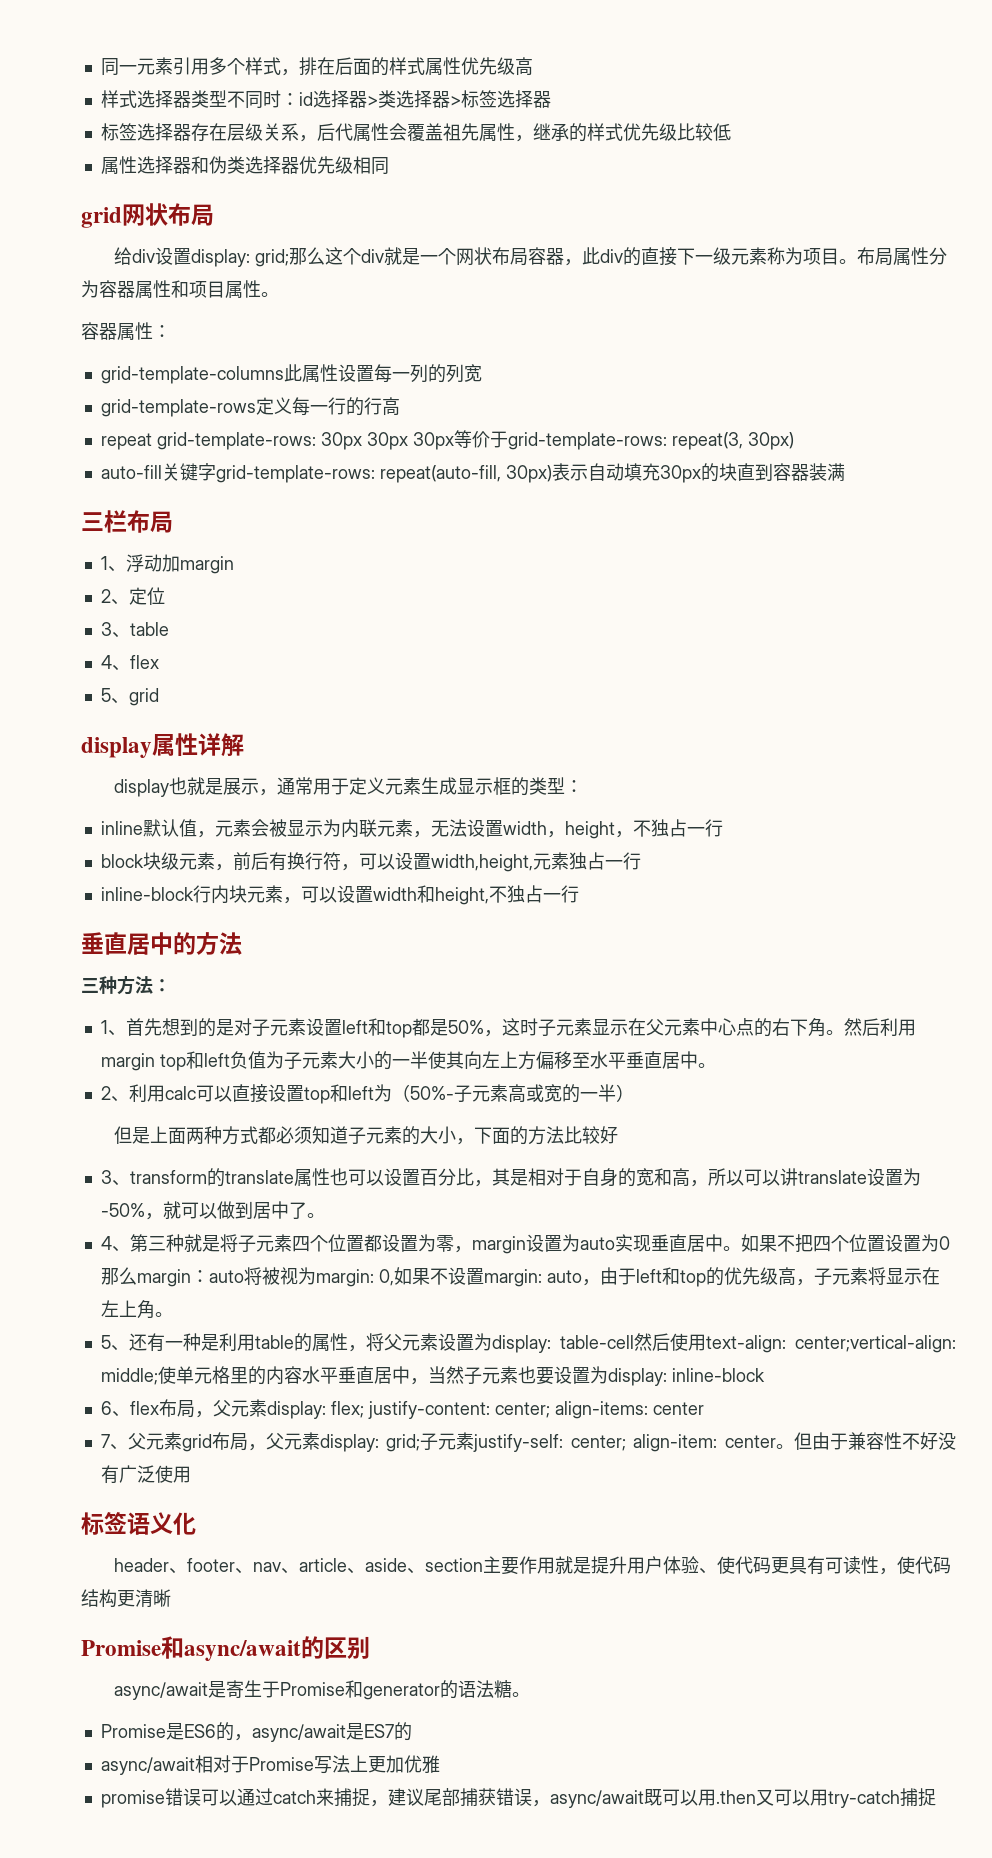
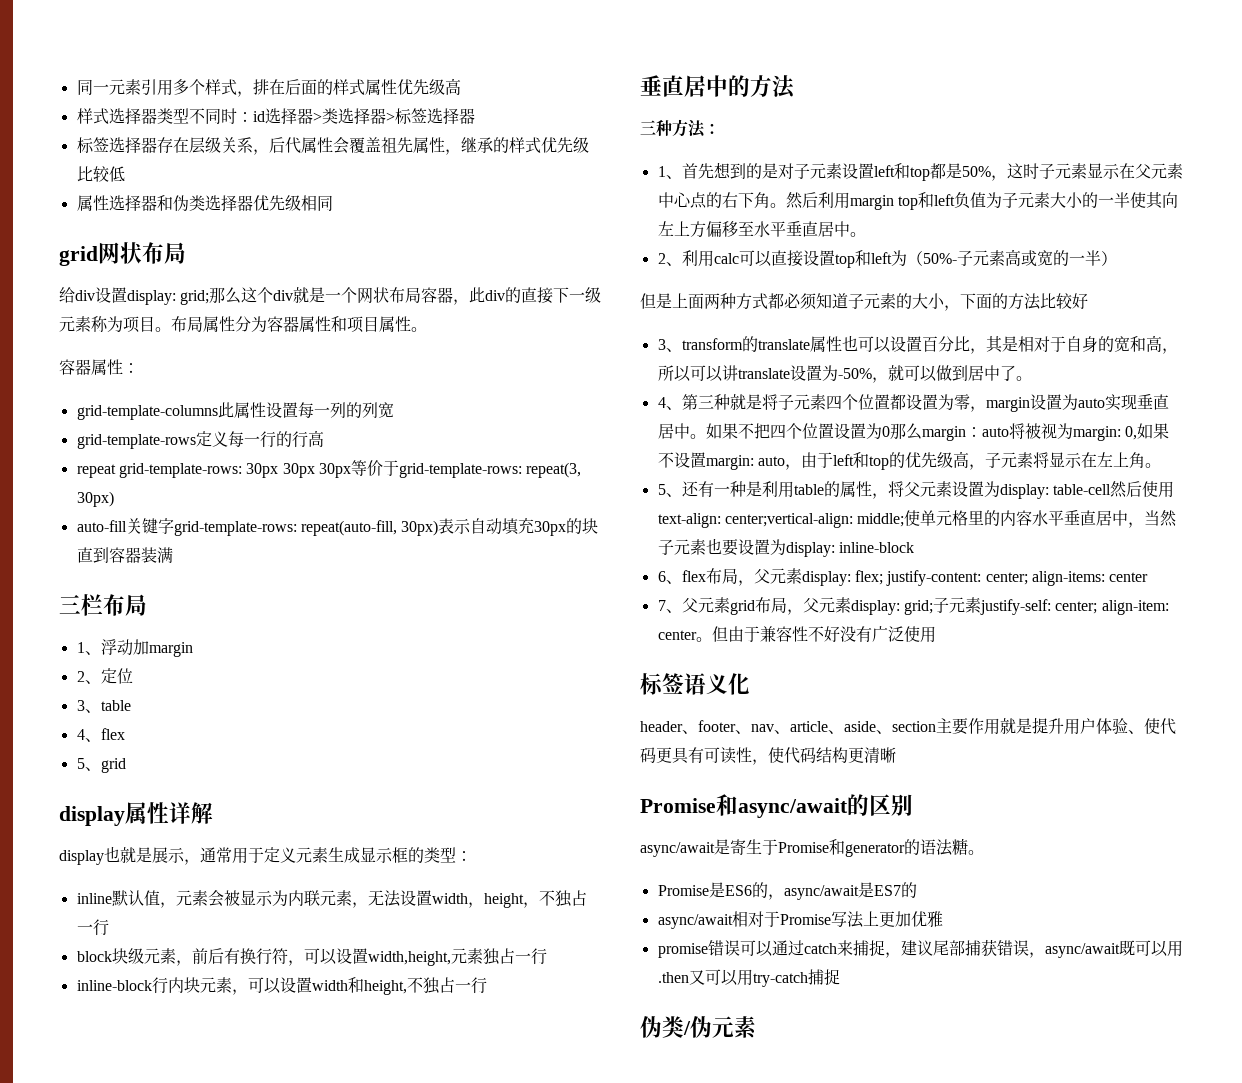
(936, 1797) none -> [640,1016,756,1038] // 伪类/伪元素

